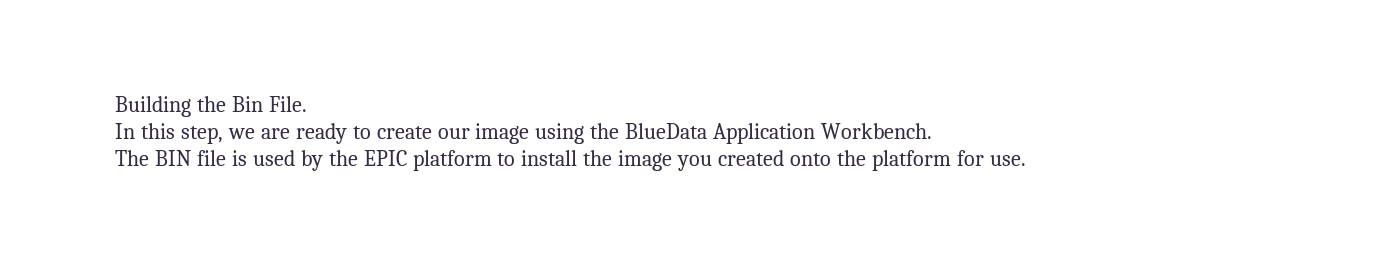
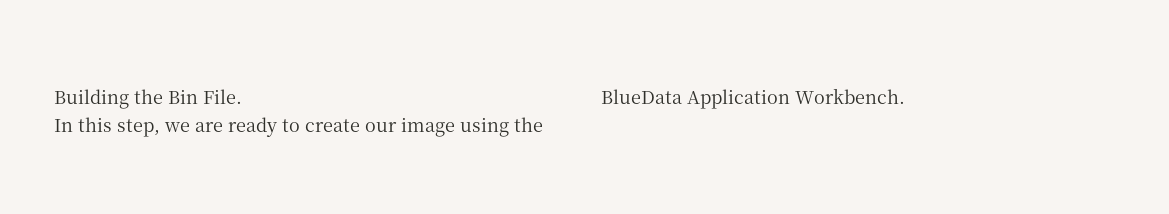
[115,150,1026,171] // The BIN file is used by the EPIC platform to install the image you created onto the platform for use. -> (905, 96) none

